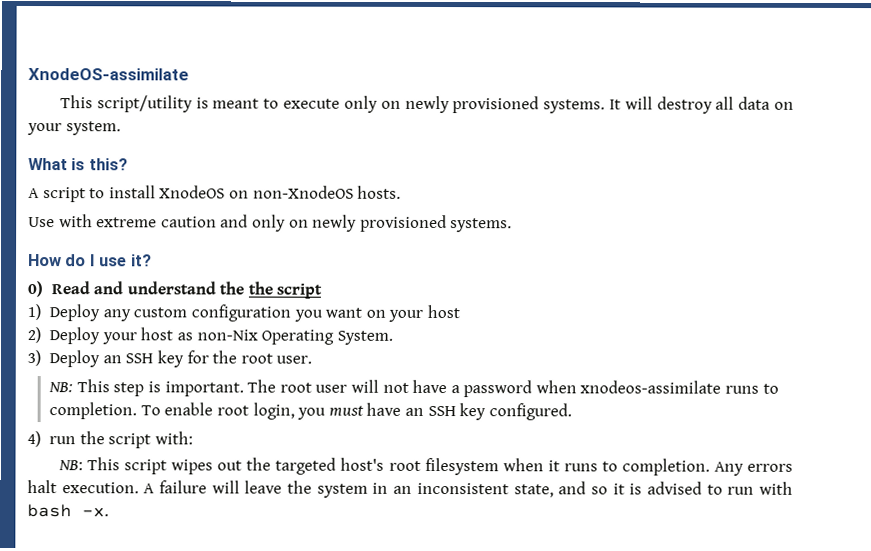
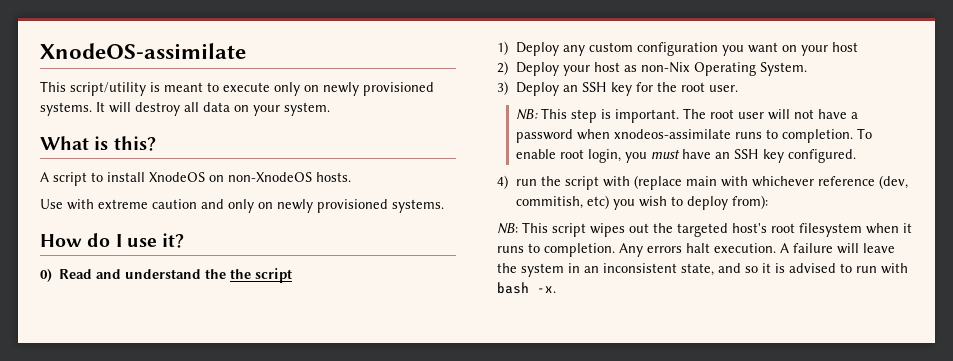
[154,431,193,445] with: -> [603,175,909,190] [516,195,769,210] with (replace main with whichever reference (dev, commitish, etc) you wish to deploy from):

